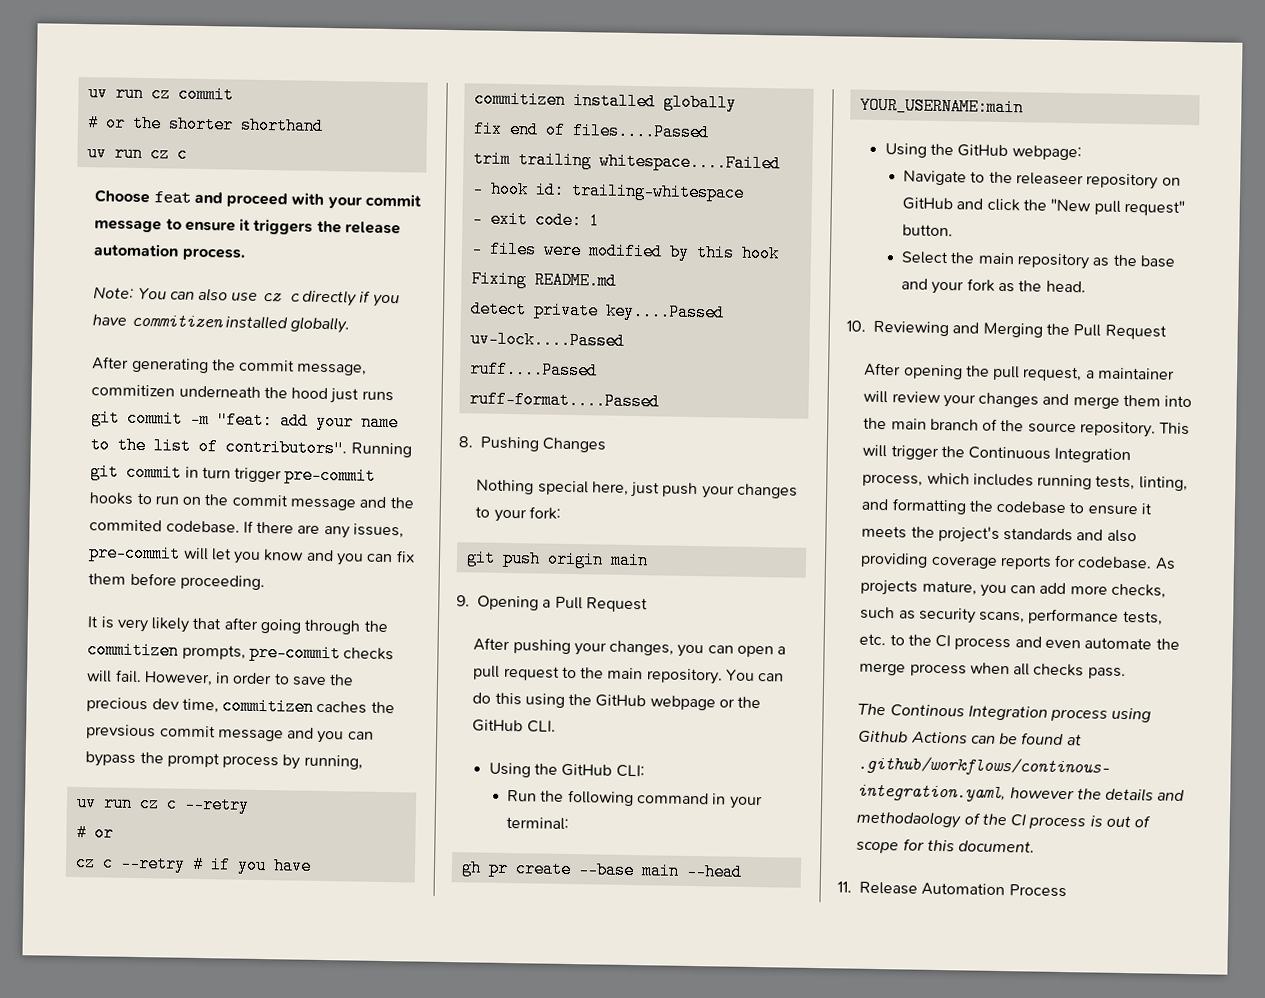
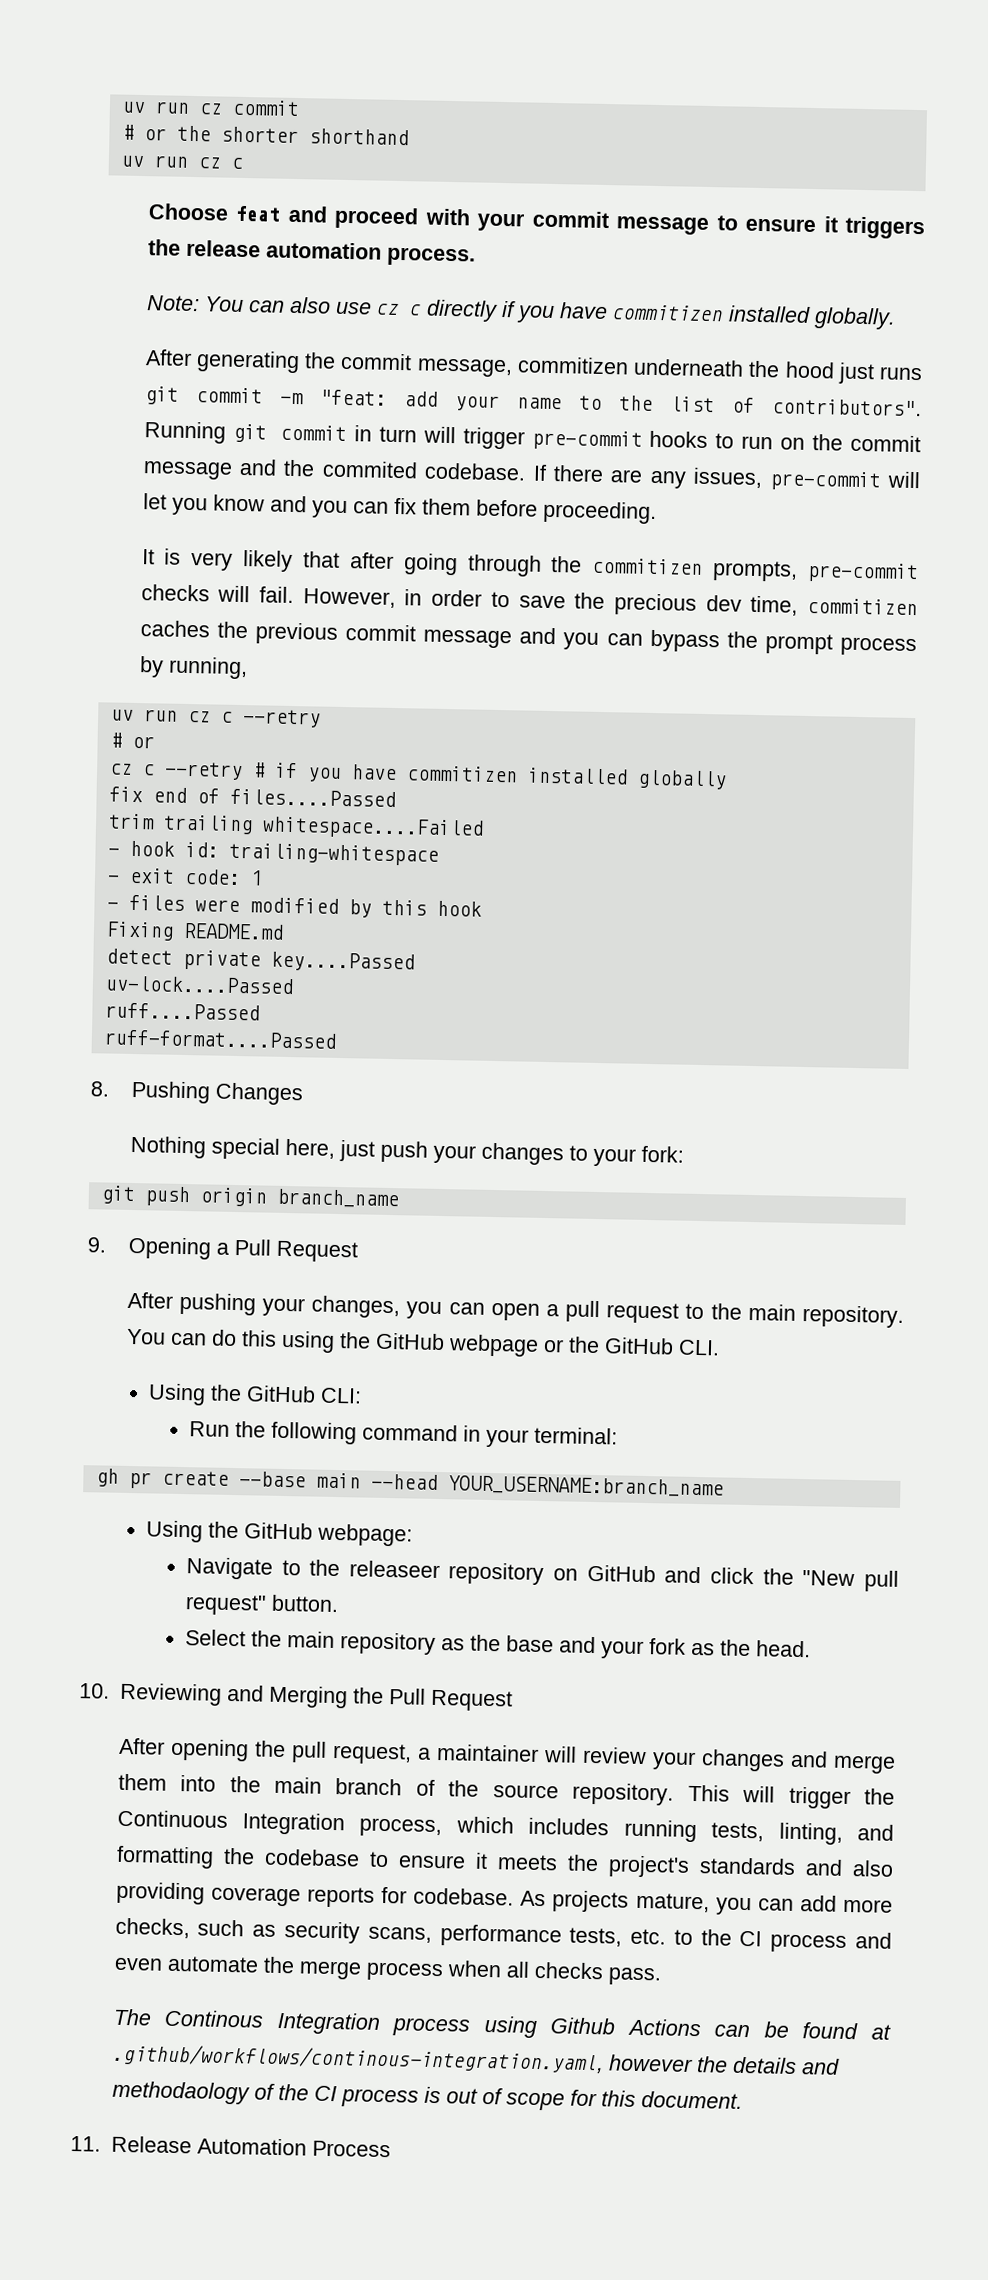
(231, 472) none -> [422,426,456,444] will
[86,724,157,740] prevsious -> [254,622,338,645] previous
[609,551,649,570] main -> [276,1188,399,1209] branch_name
[859,96,1024,117] YOUR_USERNAME:main -> [447,1475,724,1498] YOUR_USERNAME:branch_name

